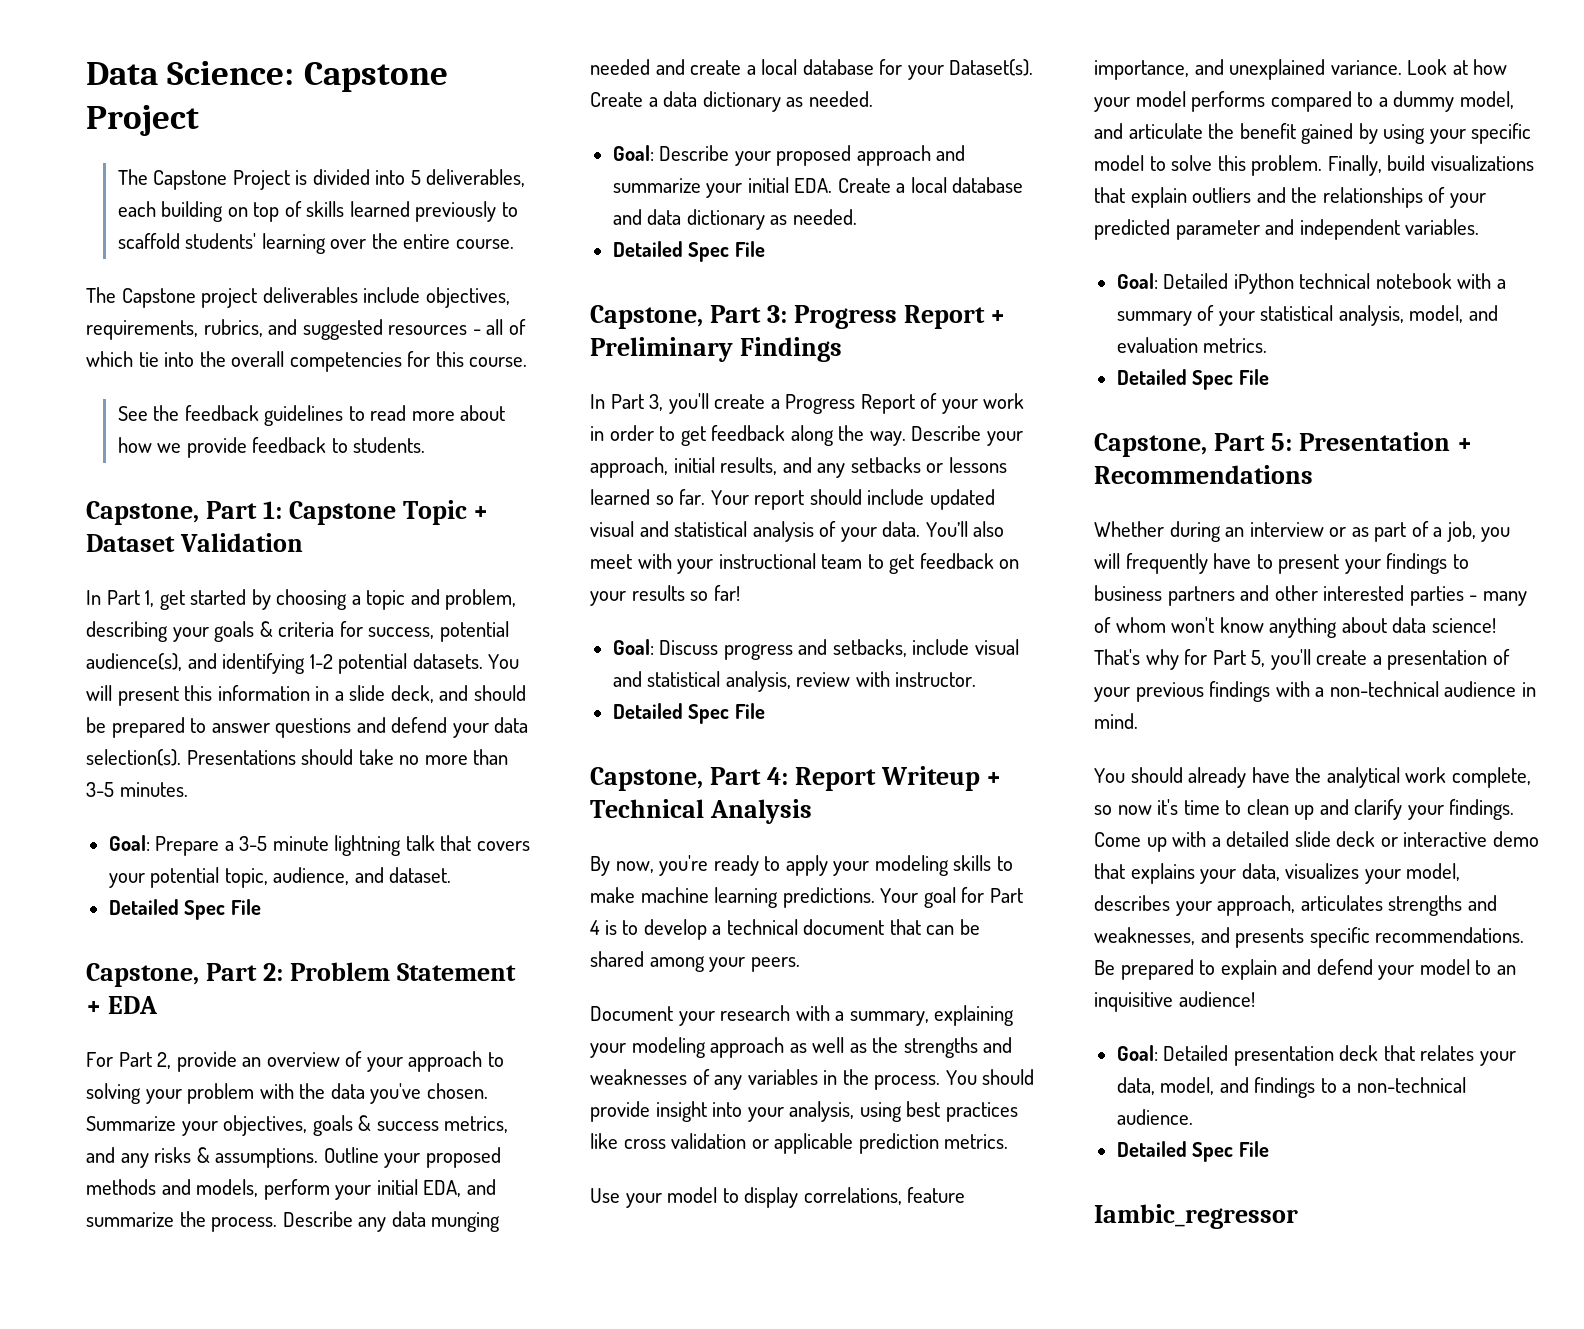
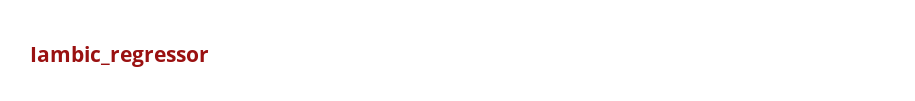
[86,61,448,92] [86,105,199,136] [117,169,526,190] [117,201,518,222] [117,233,514,254] [86,287,510,308] [86,319,526,340] [86,351,528,372] [117,405,506,426] [117,437,426,458] [86,500,489,525] [86,533,303,552] [86,589,517,610] [86,621,509,642] [86,653,520,674] [86,685,526,706] [86,717,529,738] [86,749,509,766] [86,782,188,797] [108,835,530,856] [108,867,452,888] [108,899,261,920] [86,962,516,987] [86,996,158,1014] [86,1051,504,1072] [86,1083,488,1104] [86,1115,509,1136] [86,1147,501,1168] [86,1179,496,1200] [86,1211,501,1232] [590,59,1034,80] [590,91,873,112] [612,145,966,166] [612,177,1024,198] [612,209,857,230] [612,241,765,262] [590,305,1006,329] [590,337,842,362] [590,393,1025,414] [590,425,1023,446] [590,457,1007,478] [590,489,995,510] [590,521,1005,542] [590,553,1020,574] [590,585,740,606] [612,639,1019,660] [612,671,977,692] [612,703,765,724] [590,766,1002,791] [590,799,812,824] [590,855,1013,876] [590,887,1023,908] [590,919,980,940] [590,951,800,972] [590,1005,1015,1026] [590,1037,1013,1058] [590,1069,1035,1090] [590,1101,1018,1122] [590,1133,1009,1154] [590,1187,966,1208] [1094,59,1508,80] [1094,91,1514,112] [1094,123,1532,144] [1094,155,1534,176] [1094,187,1486,208] [1094,219,1480,240] [1116,273,1506,294] [1116,305,1498,326] [1116,337,1268,353] [1116,369,1269,390] [1094,432,1472,457] [1094,465,1313,484] [1094,521,1511,542] [1094,553,1469,574] [1094,585,1527,606] [1094,617,1496,638] [1094,649,1510,670] [1094,681,1536,702] [1094,713,1138,729] [1094,767,1531,788] [1094,799,1515,820] [1094,831,1539,852] [1094,863,1461,884] [1094,895,1497,916] [1094,927,1525,948] [1094,959,1516,980] [1094,991,1255,1012] [1116,1045,1516,1066] [1116,1077,1466,1098] [1116,1109,1193,1125] [1116,1141,1269,1162] Data Science: Capstone Project // The Capstone Project is divided into 5 deliverables, each building on top of skills learned previously to scaffold students' learning over the entire course. // The Capstone project deliverables include objectives, requirements, rubrics, and suggested resources - all of which tie into the overall competencies for this course. // See the feedback guidelines to read more about how we provide feedback to students. // Capstone, Part 1: Capstone Topic + Dataset Validation // In Part 1, get started by choosing a topic and problem, describing your goals & criteria for success, potential audience(s), and identifying 1-2 potential datasets. You will present this information in a slide deck, and should be prepared to answer questions and defend your data selection(s). Presentations should take no more than 3-5 minutes. // Goal: Prepare a 3-5 minute lightning talk that covers your potential topic, audience, and dataset. // Detailed Spec File // Capstone, Part 2: Problem Statement + EDA // For Part 2, provide an overview of your approach to solving your problem with the data you've chosen. Summarize your objectives, goals & success metrics, and any risks & assumptions. Outline your proposed methods and models, perform your initial EDA, and summarize the process. Describe any data munging needed and create a local database for your Dataset(s). Create a data dictionary as needed. // Goal: Describe your proposed approach and summarize your initial EDA. Create a local database and data dictionary as needed. // Detailed Spec File // Capstone, Part 3: Progress Report + Preliminary Findings // In Part 3, you'll create a Progress Report of your work in order to get feedback along the way. Describe your approach, initial results, and any setbacks or lessons learned so far. Your report should include updated visual and statistical analysis of your data. You’ll also meet with your instructional team to get feedback on your results so far! // Goal: Discuss progress and setbacks, include visual and statistical analysis, review with instructor. // Detailed Spec File // Capstone, Part 4: Report Writeup + Technical Analysis // By now, you're ready to apply your modeling skills to make machine learning predictions. Your goal for Part 4 is to develop a technical document that can be shared among your peers. // Document your research with a summary, explaining your modeling approach as well as the strengths and weaknesses of any variables in the process. You should provide insight into your analysis, using best practices like cross validation or applicable prediction metrics. // Use your model to display correlations, feature importance, and unexplained variance. Look at how your model performs compared to a dummy model, and articulate the benefit gained by using your specific model to solve this problem. Finally, build visualizations that explain outliers and the relationships of your predicted parameter and independent variables. // Goal: Detailed iPython technical notebook with a summary of your statistical analysis, model, and evaluation metrics. // Detailed Spec File // Capstone, Part 5: Presentation + Recommendations // Whether during an interview or as part of a job, you will frequently have to present your findings to business partners and other interested parties - many of whom won't know anything about data science! That's why for Part 5, you'll create a presentation of your previous findings with a non-technical audience in mind. // You should already have the analytical work complete, so now it's time to clean up and clarify your findings. Come up with a detailed slide deck or interactive demo that explains your data, visualizes your model, describes your approach, articulates strengths and weaknesses, and presents specific recommendations. Be prepared to explain and defend your model to an inquisitive audience! // Goal: Detailed presentation deck that relates your data, model, and findings to a non-technical audience. // Detailed Spec File // -> (30, 56) none

